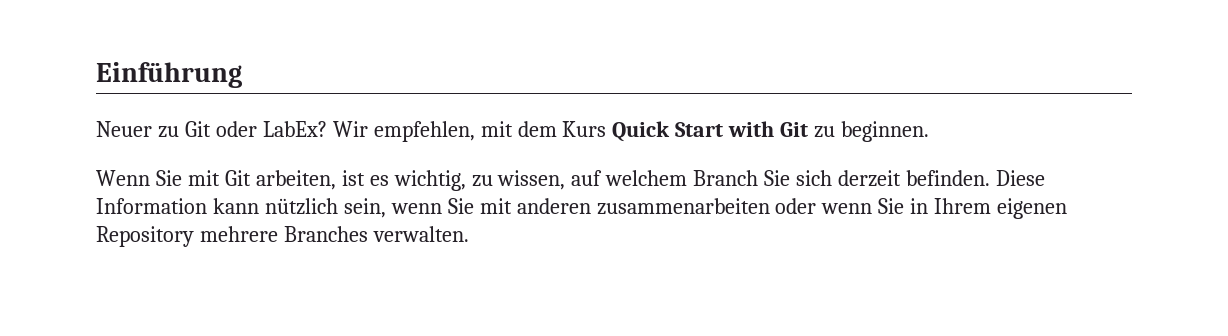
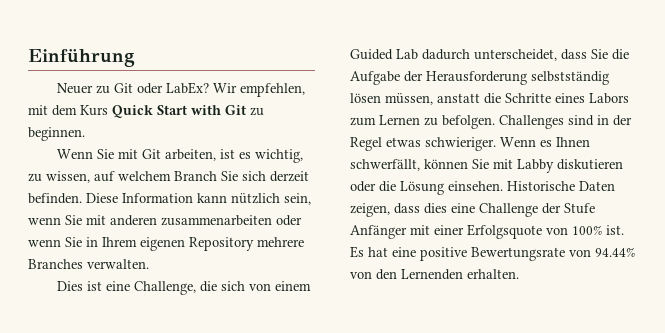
(469, 234) none -> [56,281,311,295] [350,49,629,61] [350,71,609,85] [350,93,629,105] [350,115,632,129] [350,137,590,151] [350,159,623,173] [350,181,615,195] [350,203,595,217] [350,224,624,239] [350,246,635,261] [350,269,519,280] // Dies ist eine Challenge, die sich von einem Guided Lab dadurch unterscheidet, dass Sie die Aufgabe der Herausforderung selbstständig lösen müssen, anstatt die Schritte eines Labors zum Lernen zu befolgen. Challenges sind in der Regel etwas schwieriger. Wenn es Ihnen schwerfällt, können Sie mit Labby diskutieren oder die Lösung einsehen. Historische Daten zeigen, dass dies eine Challenge der Stufe Anfänger mit einer Erfolgsquote von 100% ist. Es hat eine positive Bewertungsrate von 94.44% von den Lernenden erhalten.

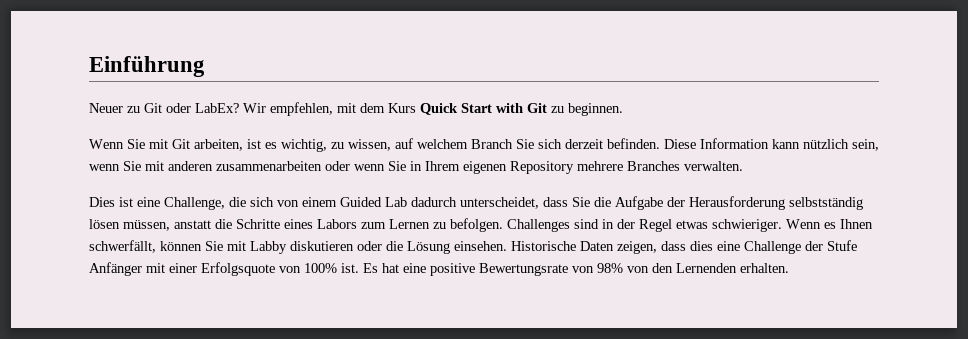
[595,247,635,257] 94.44% -> [597,263,623,273] 98%

